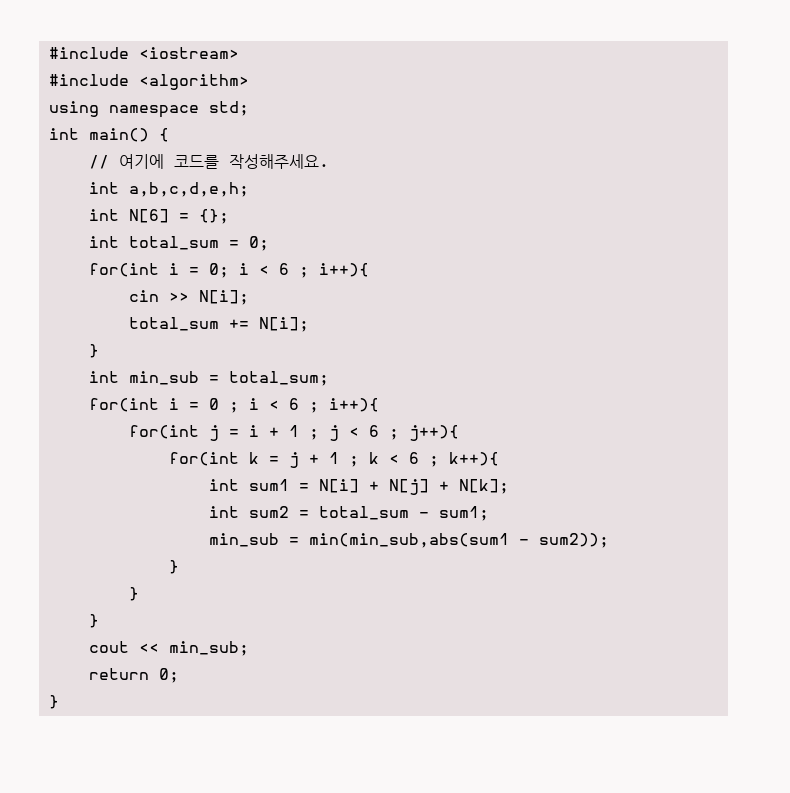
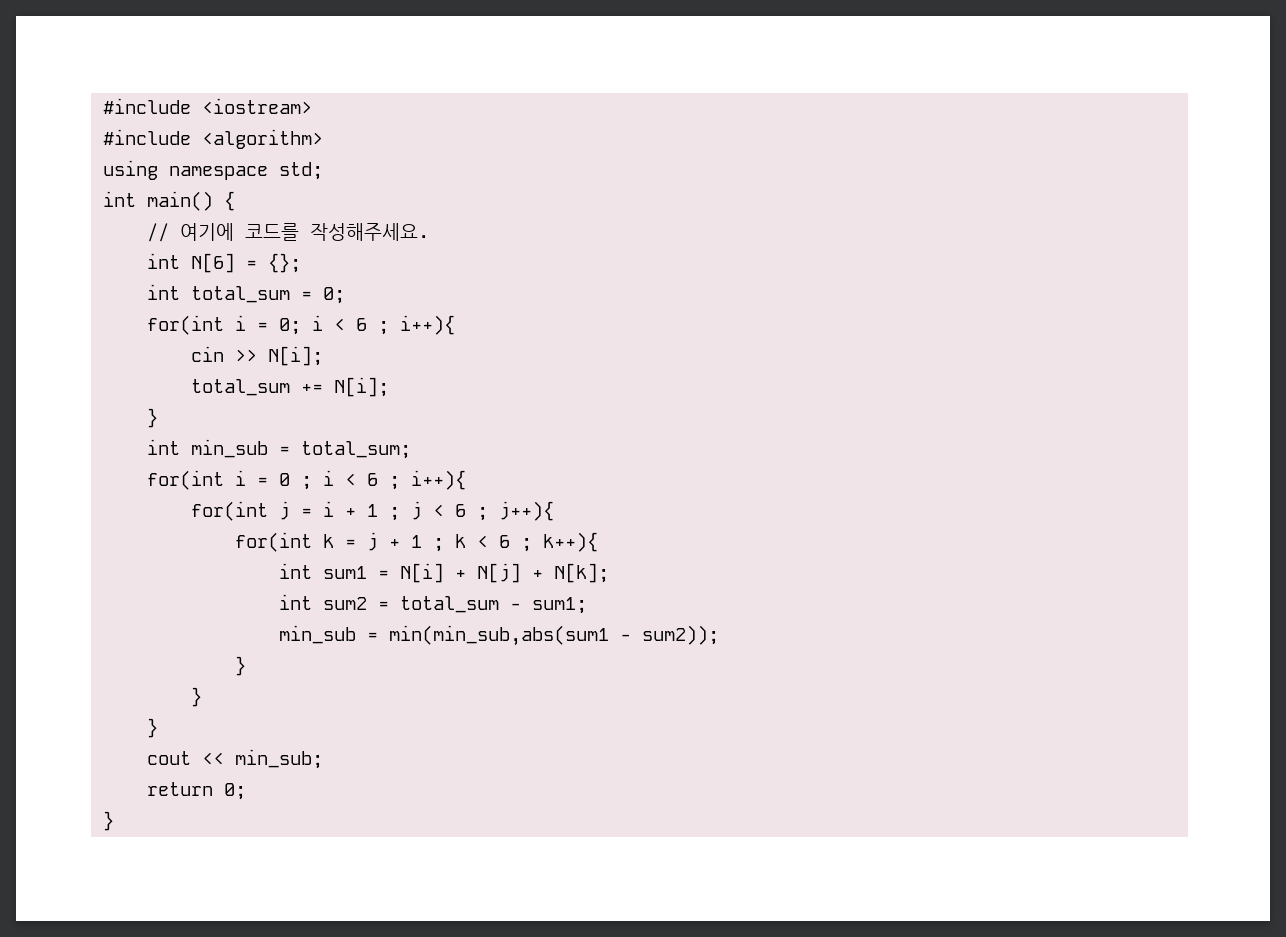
[89,182,250,197] // int a,b,c,d,e,h; -> (429, 232) none

